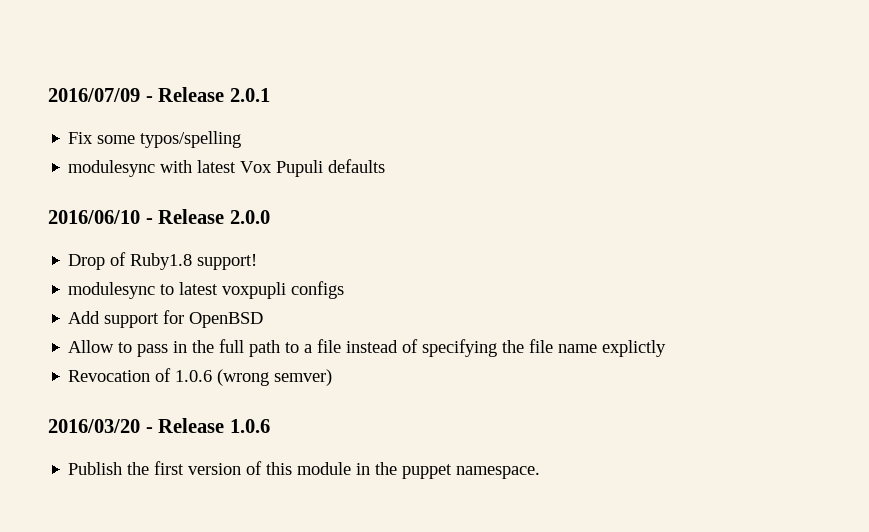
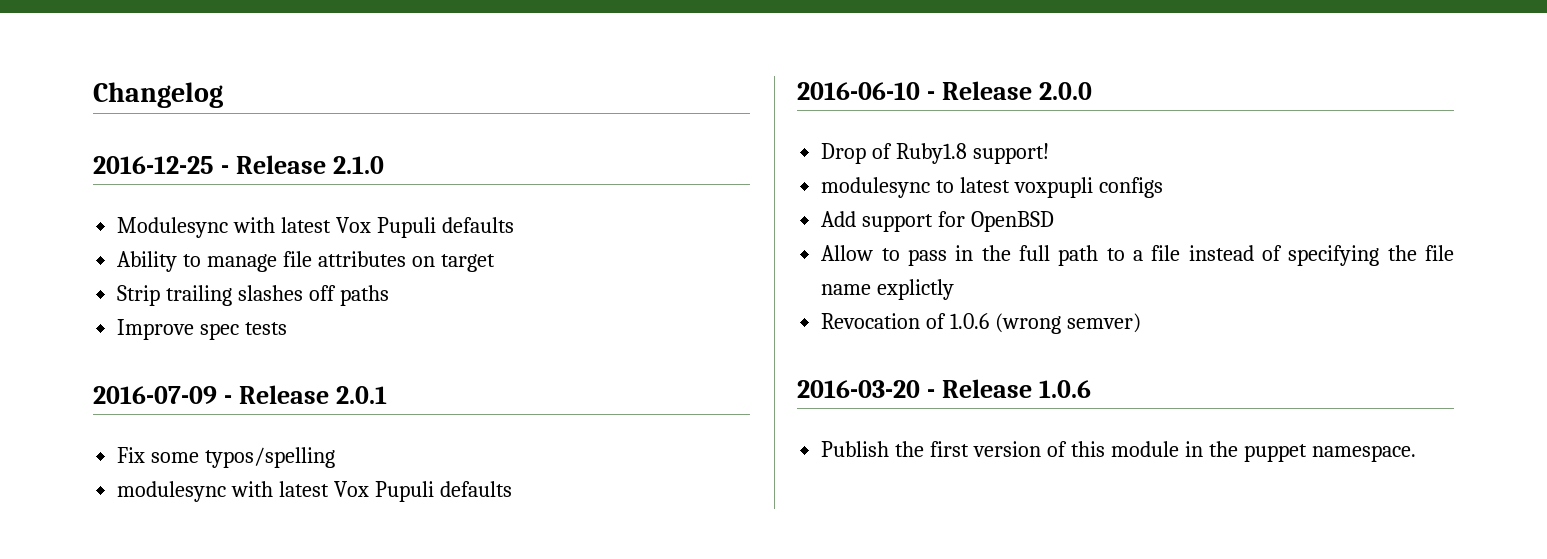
[48,88,140,102] 2016/07/09 -> [93,82,223,108] [93,155,384,174] [117,217,514,238] [117,251,495,272] [117,285,389,306] [117,319,288,340] [93,386,217,404] Changelog // 2016-12-25 - Release 2.1.0 // Modulesync with latest Vox Pupuli defaults // Ability to manage file attributes on target // Strip trailing slashes off paths // Improve spec tests // 2016-07-09
[48,210,140,224] 2016/06/10 -> [797,82,920,100] 2016-06-10
[48,419,140,433] 2016/03/20 -> [797,380,920,398] 2016-03-20

